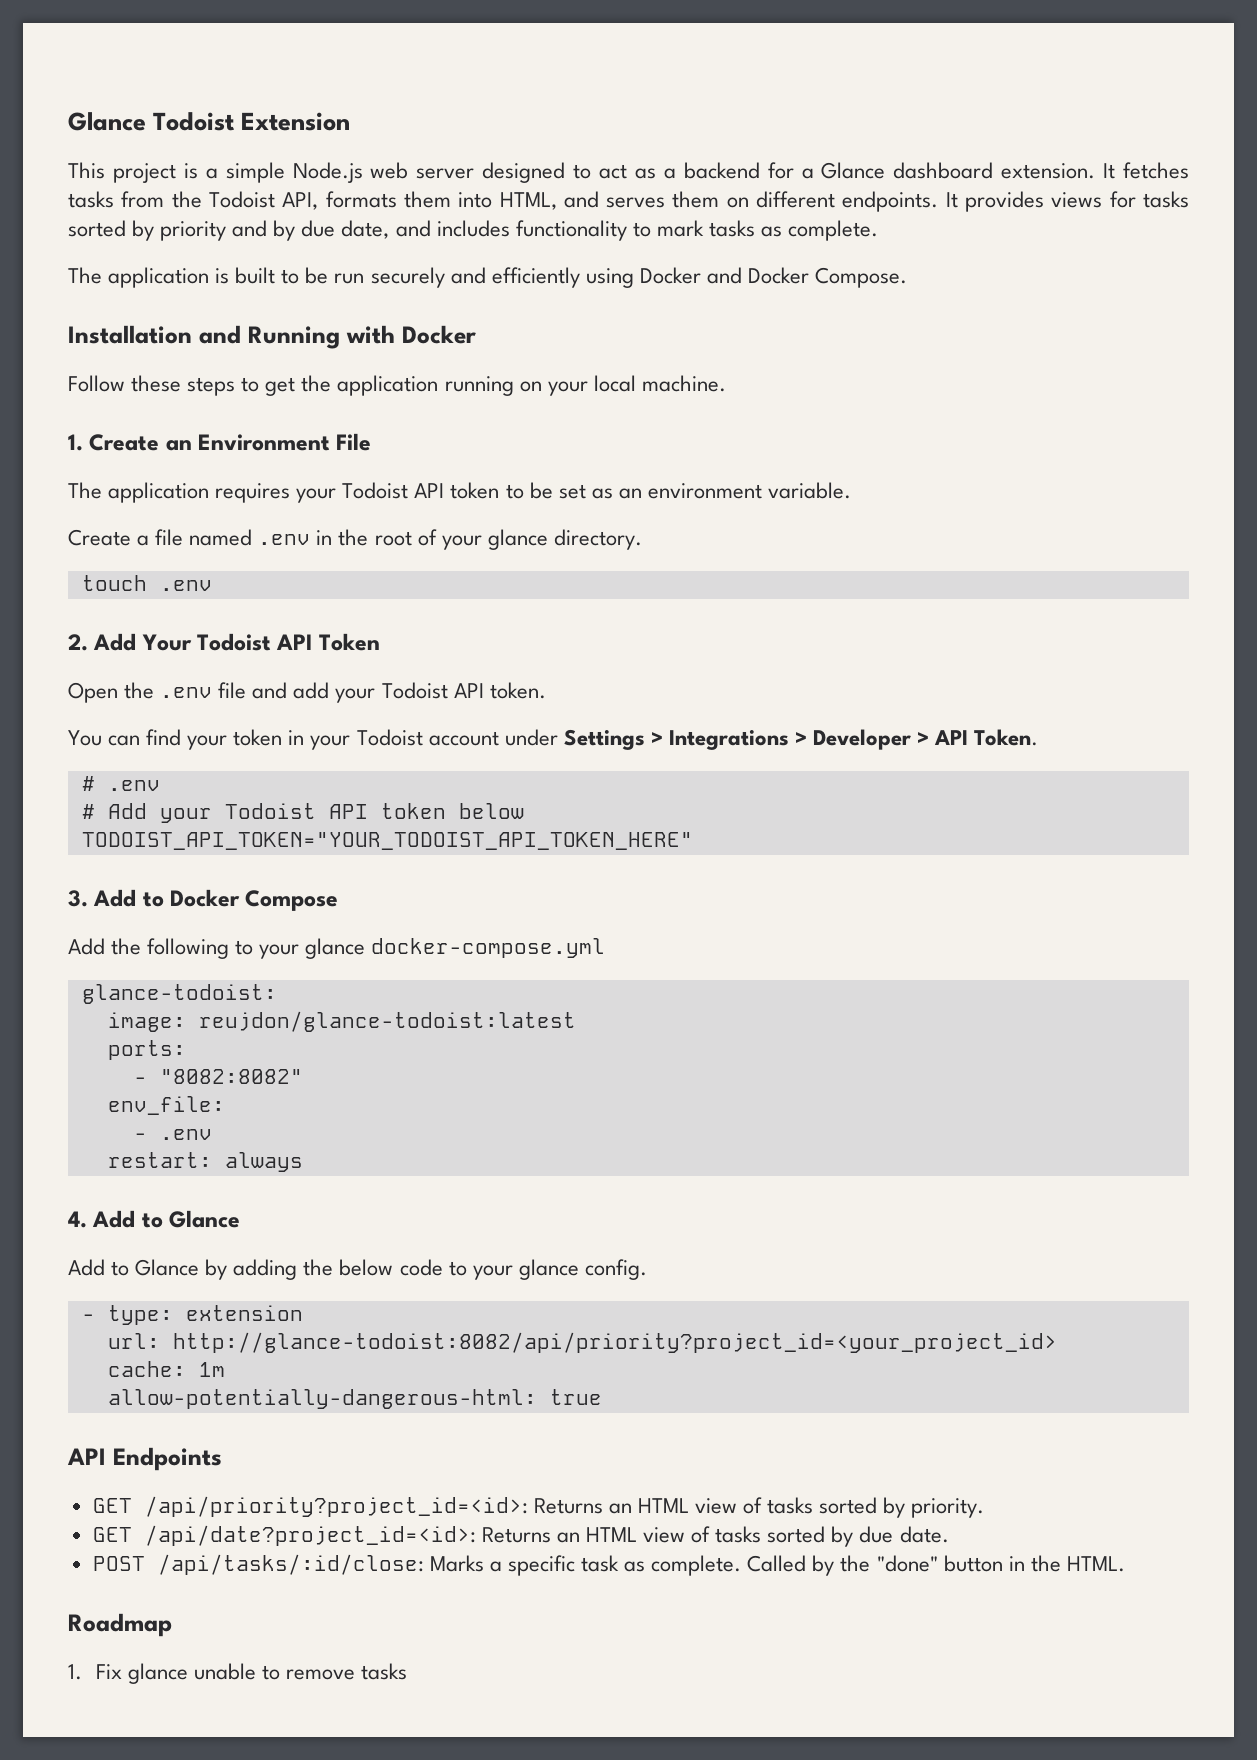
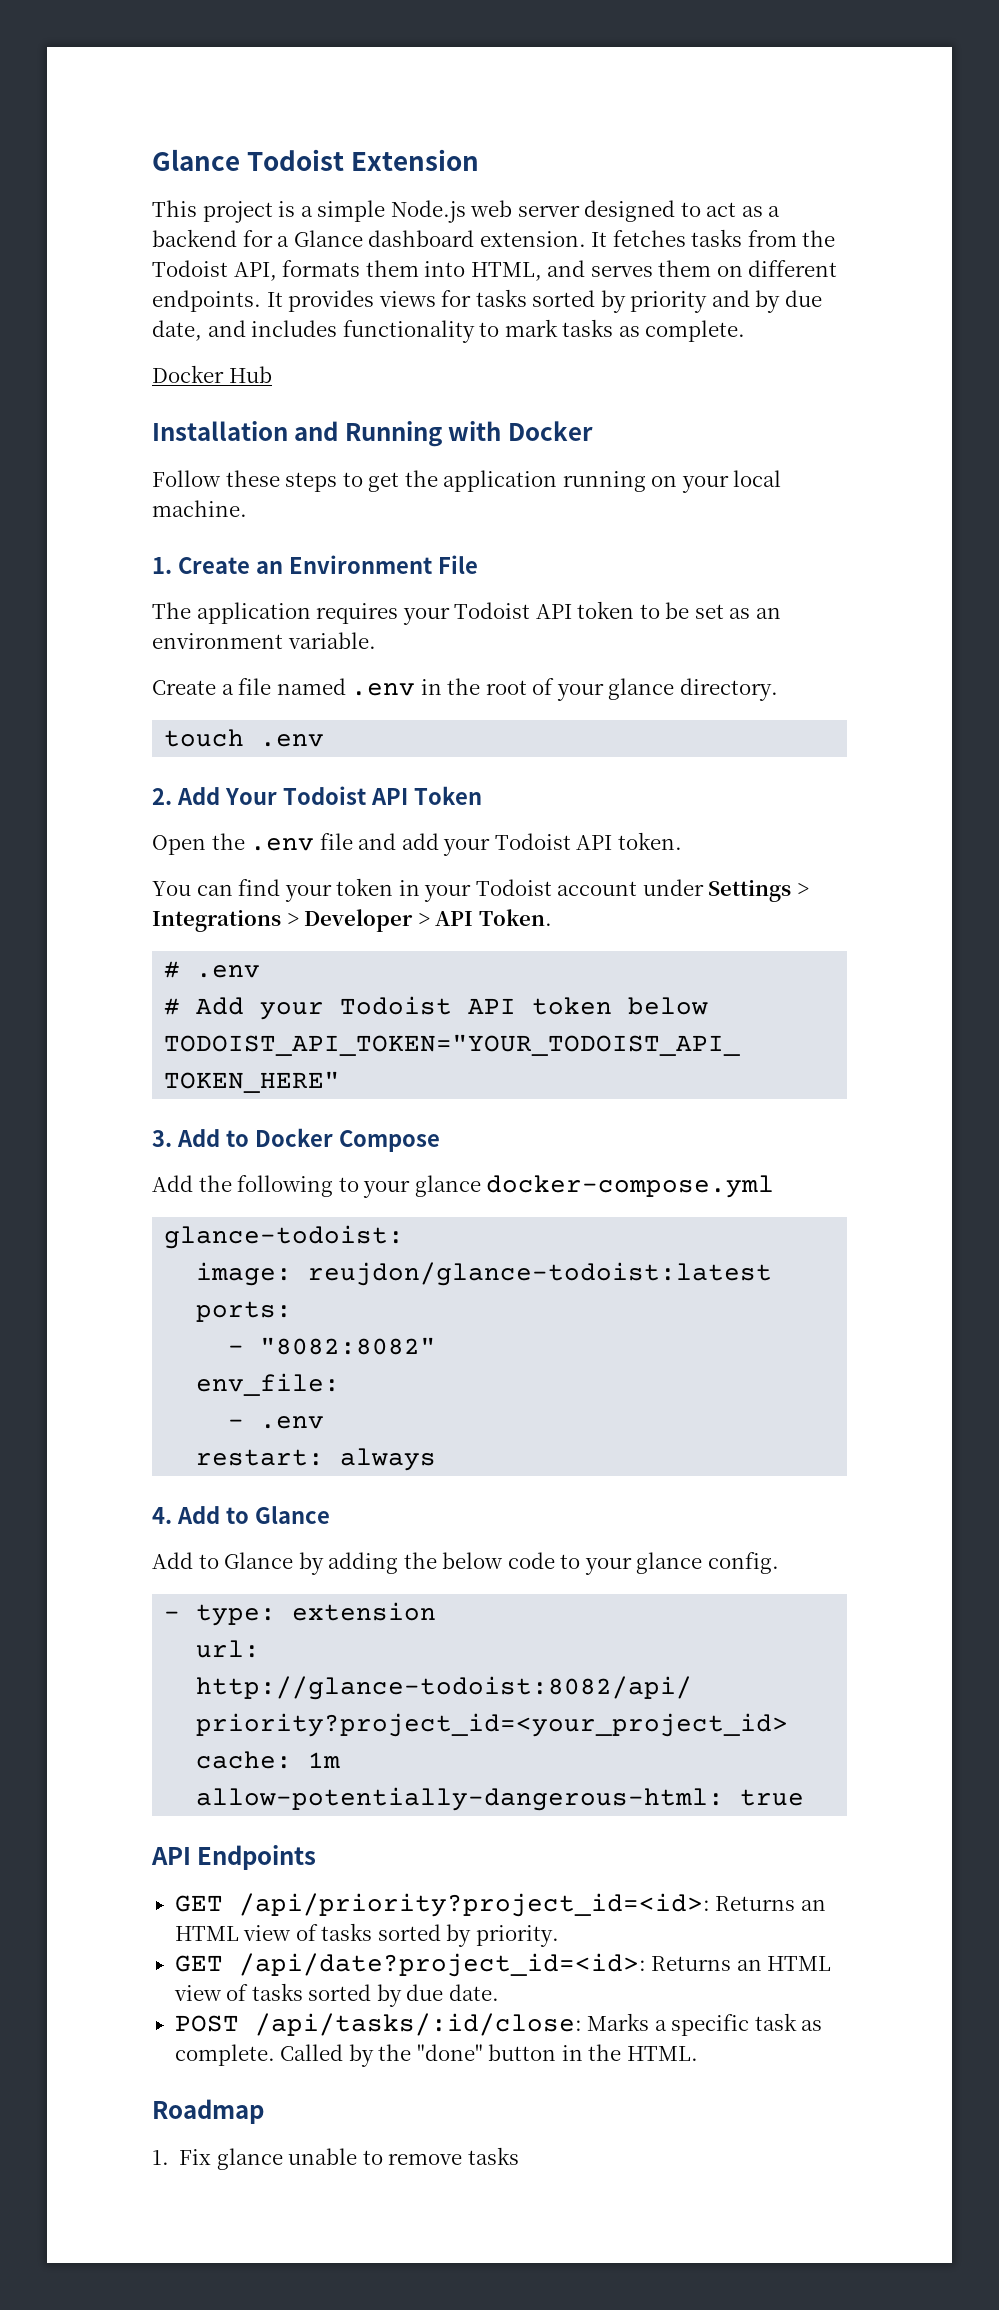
[68,267,908,288] The application is built to be run securely and efficiently using Docker and Docker Compose. -> [152,365,272,383] Docker Hub

